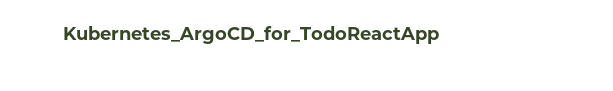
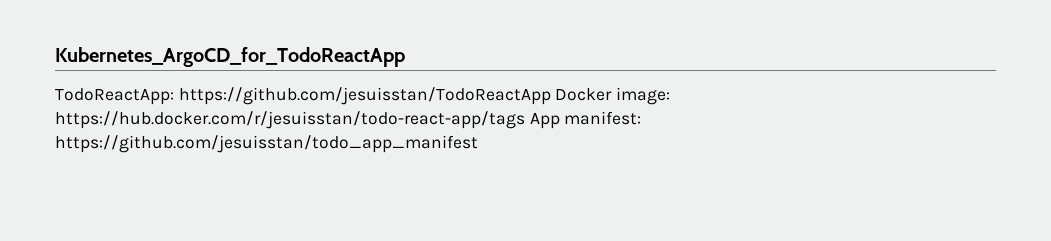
(439, 35) none -> [55,87,671,105] [55,111,642,129] [55,135,478,153] // TodoReactApp: https://github.com/jesuisstan/TodoReactApp Docker image: https://hub.docker.com/r/jesuisstan/todo-react-app/tags App manifest: https://github.com/jesuisstan/todo_app_manifest

